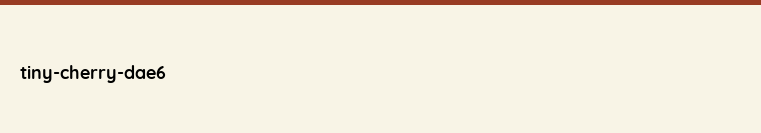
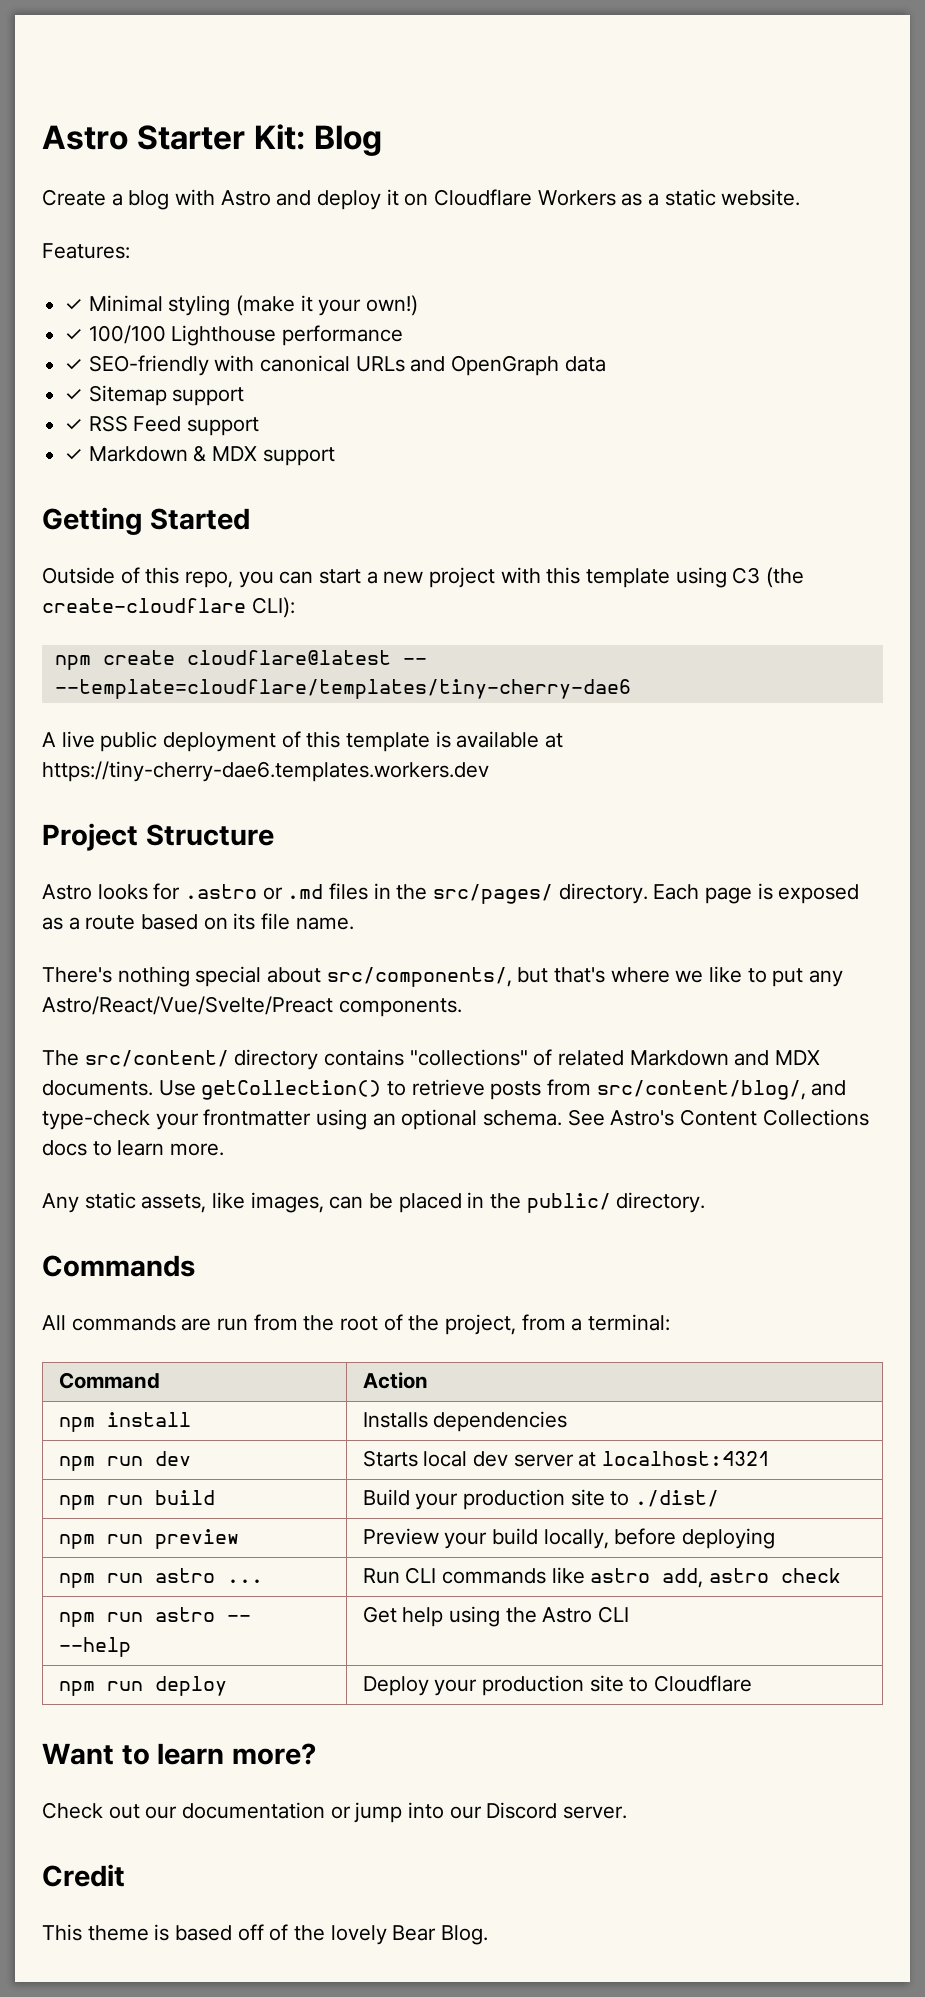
[20,65,166,83] tiny-cherry-dae6 -> [42,124,382,156] [42,189,801,210] [42,243,130,259] [65,295,419,316] [65,325,404,346] [65,355,606,376] [65,385,245,406] [65,415,260,436] [65,446,335,466] [42,507,250,535] [42,567,805,588] [42,597,295,618] [54,650,427,670] [54,679,631,699] [42,731,564,752] [42,761,489,782] [42,823,274,851] [42,883,860,904] [42,913,354,930] [42,966,844,987] [42,996,462,1017] [42,1049,821,1070] [42,1079,847,1100] [42,1109,869,1130] [42,1140,225,1156] [42,1192,706,1213] [42,1255,195,1277] [42,1314,671,1335] [58,1372,160,1389] [362,1372,428,1389] [58,1412,191,1432] [362,1411,568,1432] [58,1451,191,1471] [362,1450,770,1467] [58,1490,215,1510] [362,1489,719,1510] [58,1529,239,1549] [362,1528,775,1549] [58,1568,263,1588] [362,1567,841,1588] [58,1607,251,1627] [58,1637,131,1657] [362,1606,629,1627] [58,1676,227,1696] [362,1675,752,1696] [42,1743,317,1765] [42,1802,628,1823] [42,1864,125,1887] [42,1924,489,1945] Astro Starter Kit: Blog // Create a blog with Astro and deploy it on Cloudflare Workers as a static website. // Features: // ✓ Minimal styling (make it your own!) // ✓ 100/100 Lighthouse performance // ✓ SEO-friendly with canonical URLs and OpenGraph data // ✓ Sitemap support // ✓ RSS Feed support // ✓ Markdown & MDX support // Getting Started // Outside of this repo, you can start a new project with this template using C3 (the create-cloudflare CLI): // npm create cloudflare@latest -- --template=cloudflare/templates/tiny-cherry-dae6 // A live public deployment of this template is available at https://tiny-cherry-dae6.templates.workers.dev // Project Structure // Astro looks for .astro or .md files in the src/pages/ directory. Each page is exposed as a route based on its file name. // There's nothing special about src/components/, but that's where we like to put any Astro/React/Vue/Svelte/Preact components. // The src/content/ directory contains "collections" of related Markdown and MDX documents. Use getCollection() to retrieve posts from src/content/blog/, and type-check your frontmatter using an optional schema. See Astro's Content Collections docs to learn more. // Any static assets, like images, can be placed in the public/ directory. // Commands // All commands are run from the root of the project, from a terminal: // Command | Action // npm install | Installs dependencies // npm run dev | Starts local dev server at localhost:4321 // npm run build | Build your production site to ./dist/ // npm run preview | Preview your build locally, before deploying // npm run astro ... | Run CLI commands like astro add, astro check // npm run astro -- --help | Get help using the Astro CLI // npm run deploy | Deploy your production site to Cloudflare // Want to learn more? // Check out our documentation or jump into our Discord server. // Credit // This theme is based off of the lovely Bear Blog.

